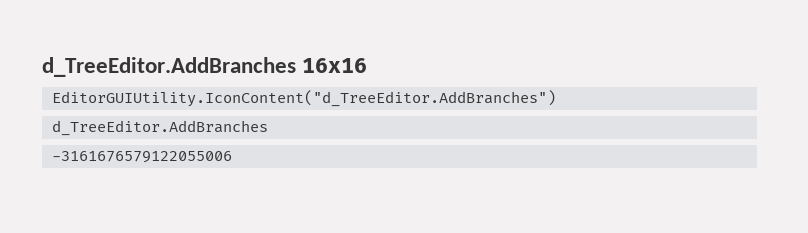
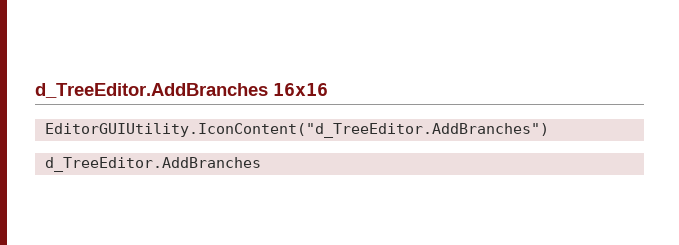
[51,151,232,163] // -3161676579122055006 -> (261, 164) none

